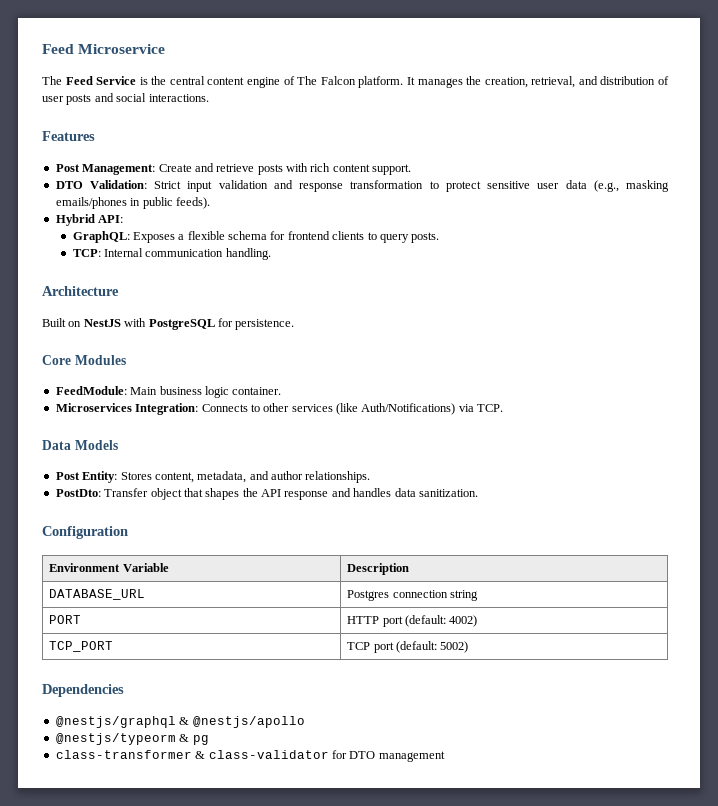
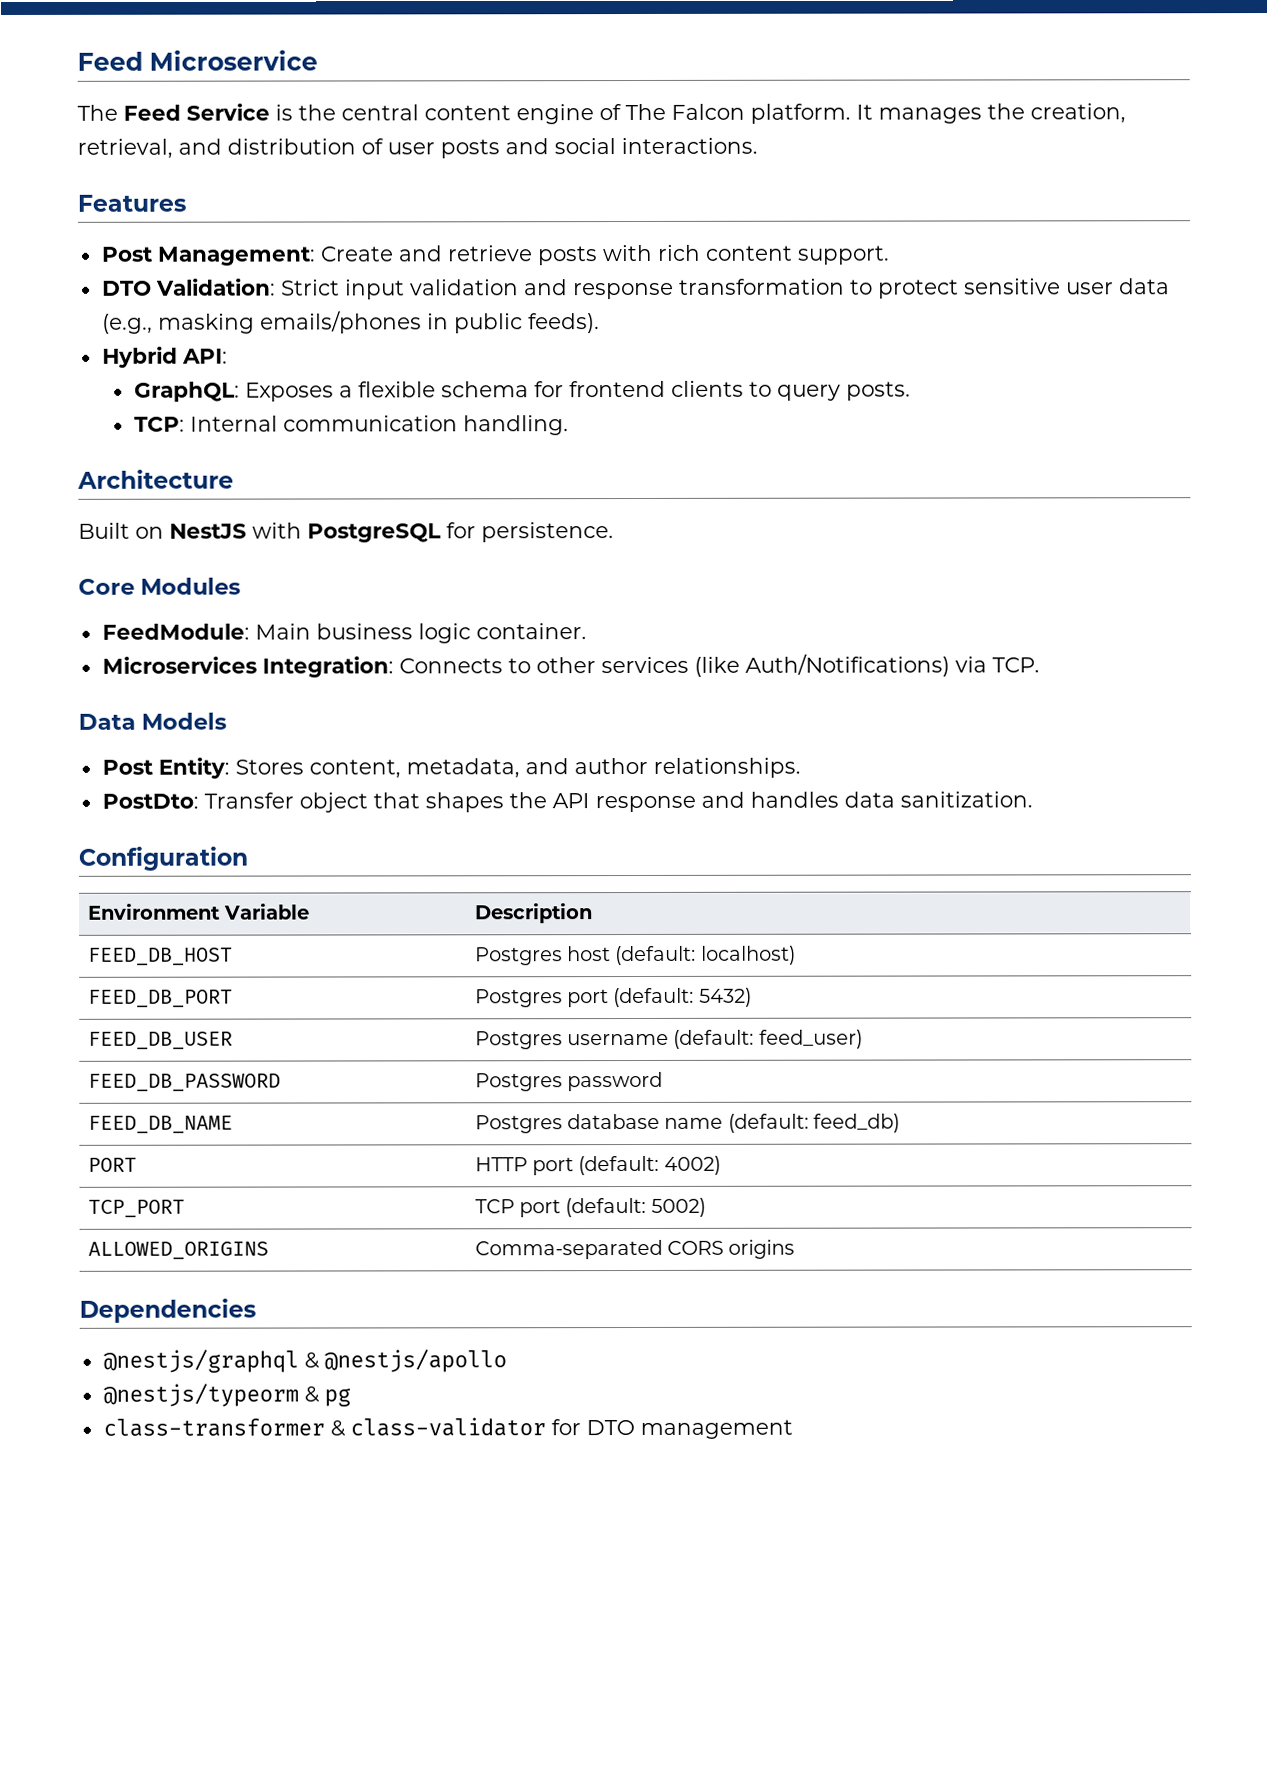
[49,589,146,600] [347,590,479,601] DATABASE_URL | Postgres connection string -> [87,947,233,966] [474,945,796,966] [87,989,233,1008] [474,987,752,1008] [87,1031,233,1050] [474,1029,863,1050] [87,1073,281,1092] [474,1071,664,1092] [87,1115,233,1134] [474,1113,901,1134] FEED_DB_HOST | Postgres host (default: localhost) // FEED_DB_PORT | Postgres port (default: 5432) // FEED_DB_USER | Postgres username (default: feed_user) // FEED_DB_PASSWORD | Postgres password // FEED_DB_NAME | Postgres database name (default: feed_db)
(469, 647) none -> [87,1241,269,1260] [474,1239,796,1260] // ALLOWED_ORIGINS | Comma-separated CORS origins

